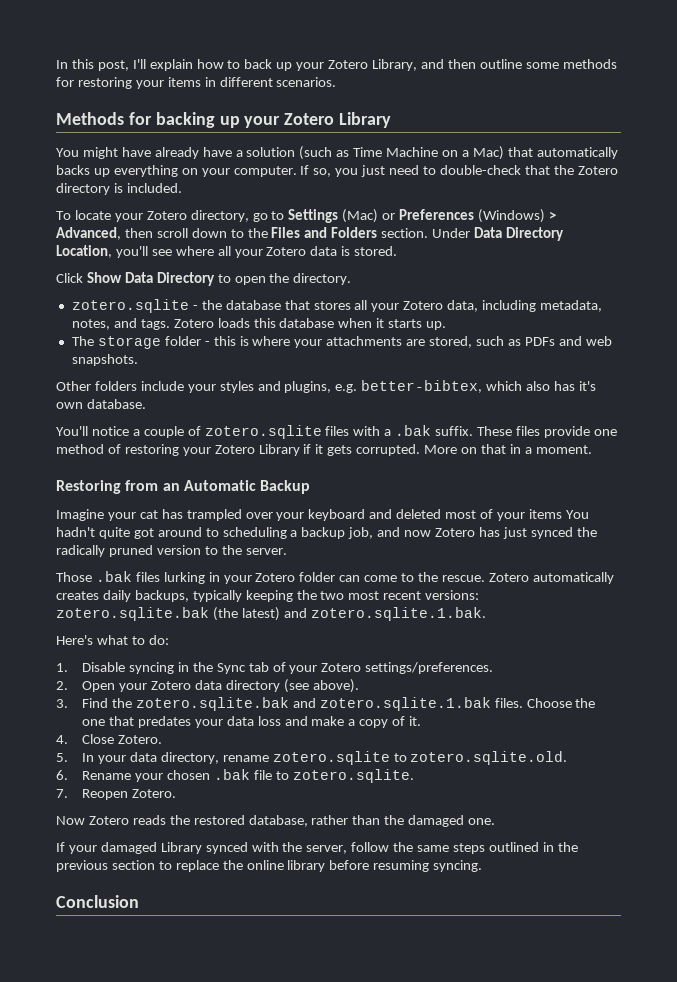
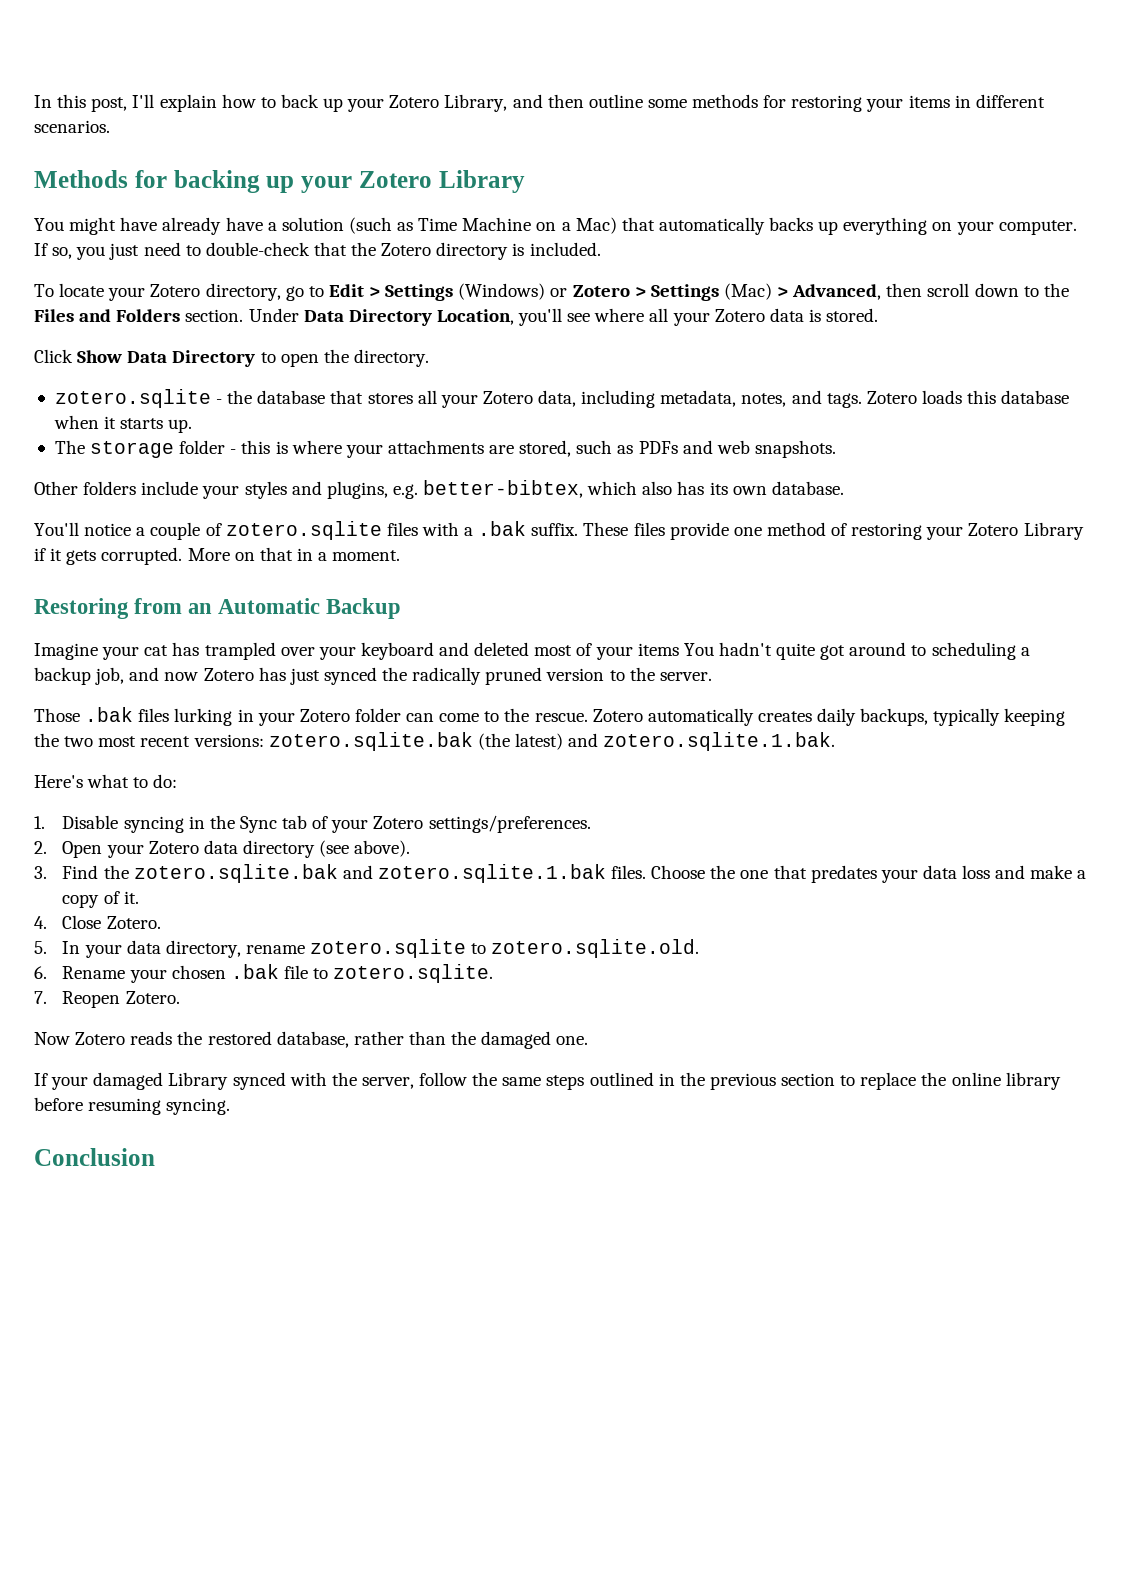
[288,209,546,223] Settings (Mac) or Preferences (Windows) -> [328,283,772,301] Edit > Settings (Windows) or Zotero > Settings (Mac)
[578,381,596,391] it's -> [709,482,728,495] its

